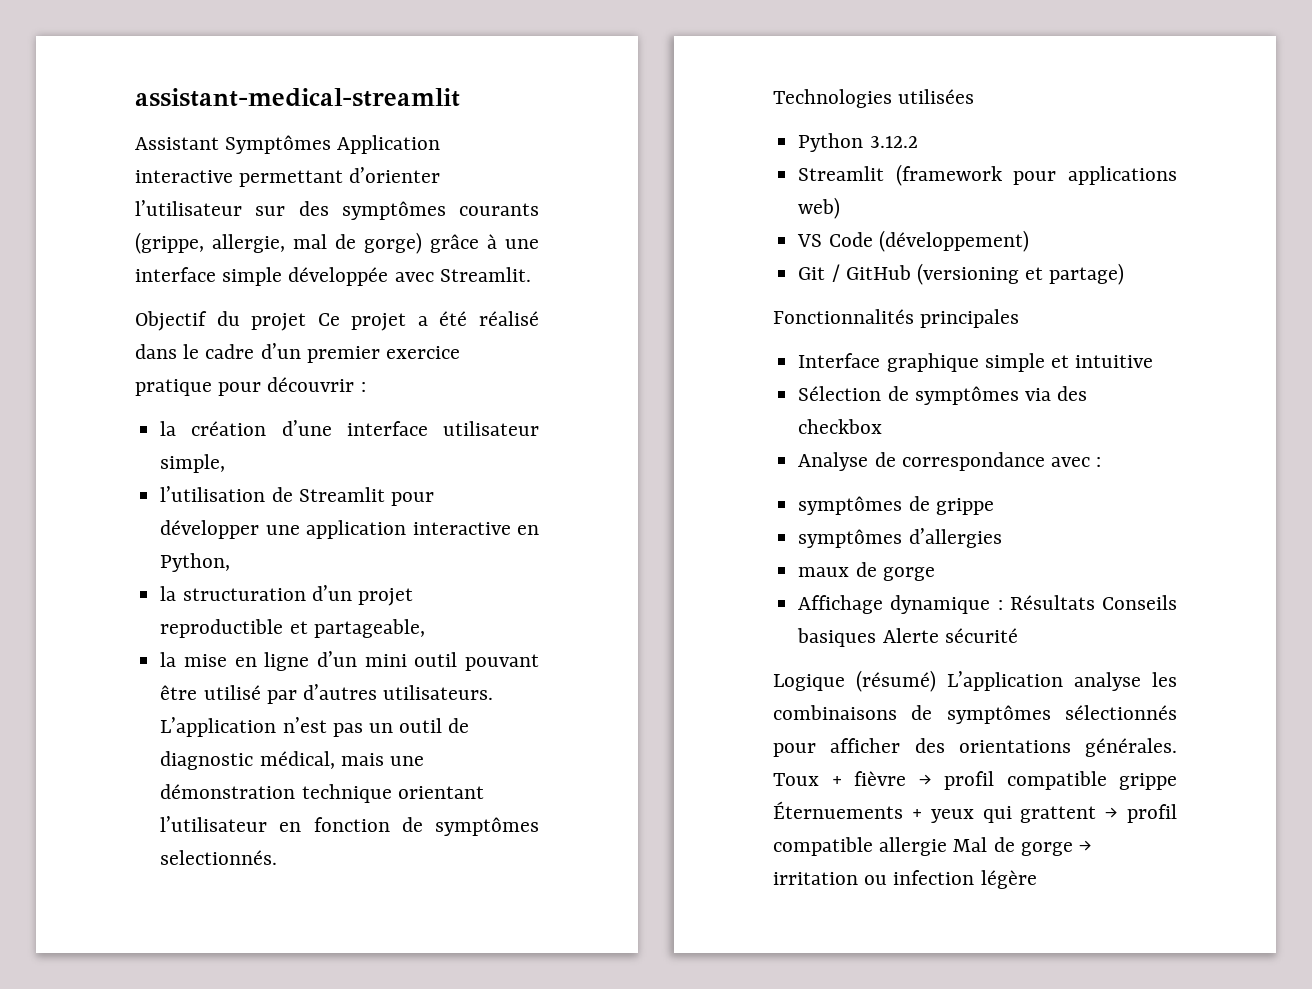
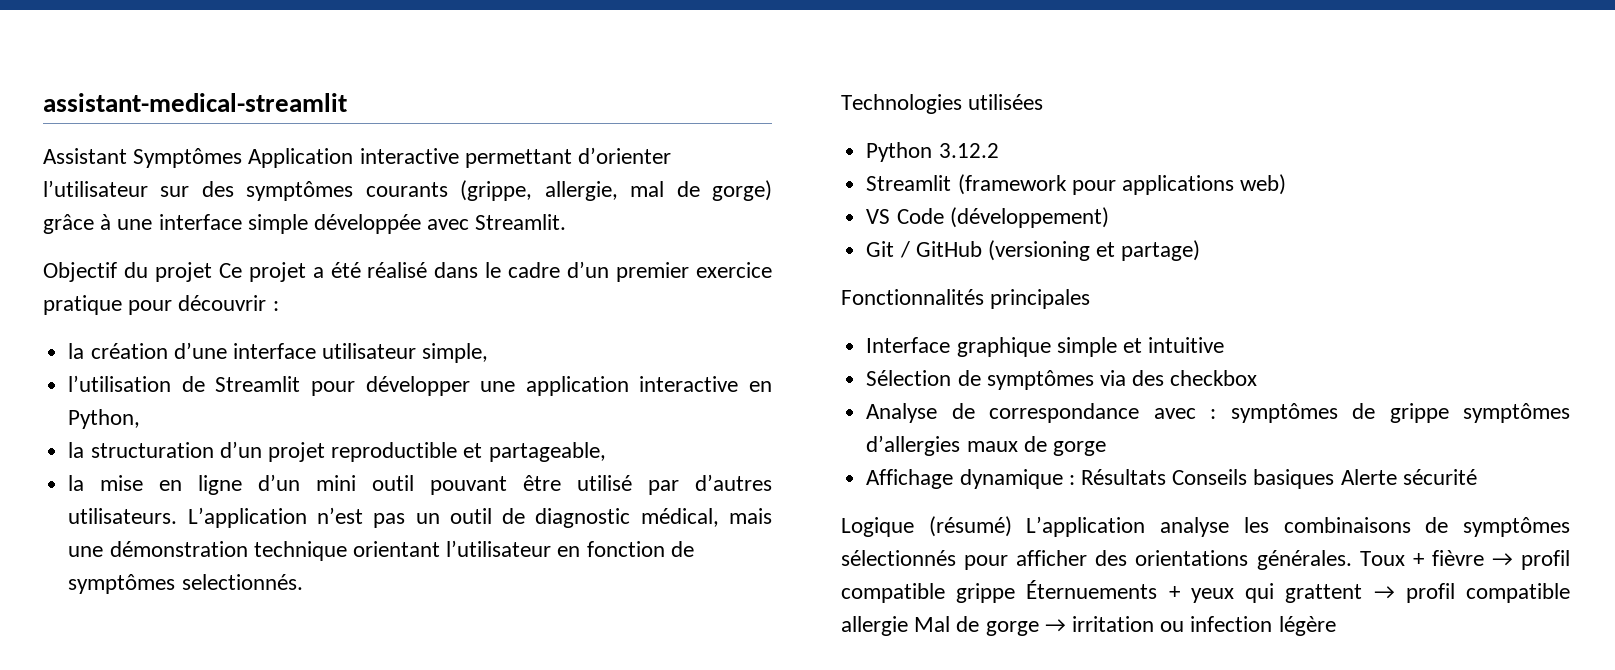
(1102, 462) // -> (1217, 414) none
(994, 506) // -> (1449, 413) none
(1002, 538) // -> (961, 445) none

